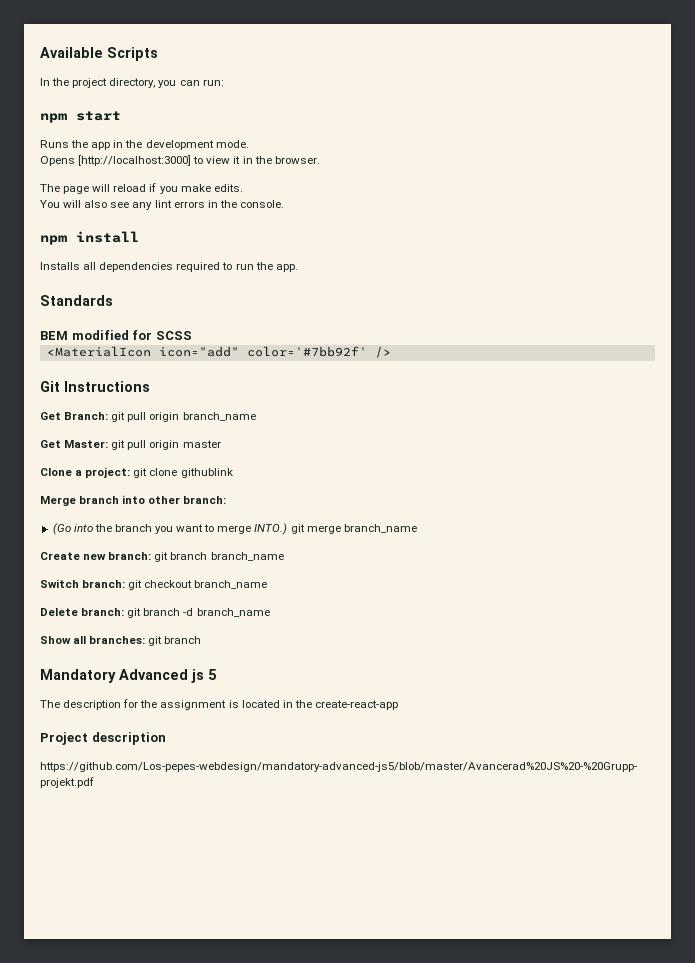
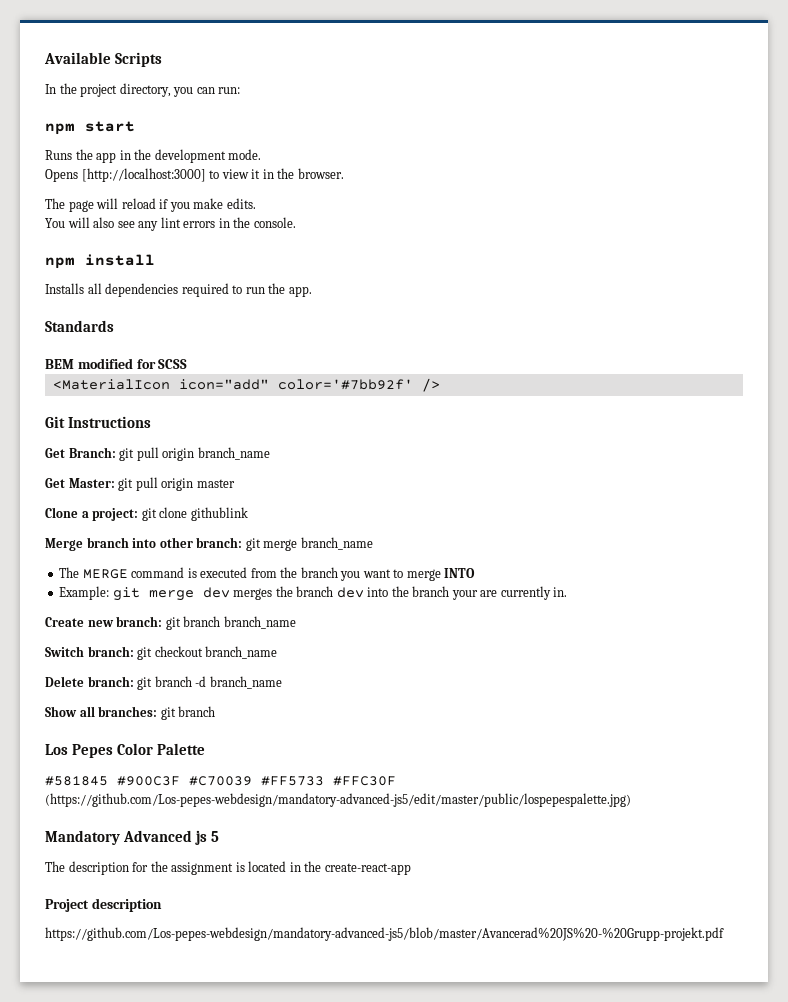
[52,523,93,535] // (Go into -> [245,537,373,551] [59,567,277,579] git merge branch_name // The MERGE command is executed from
[254,523,417,535] INTO.) git merge branch_name -> [444,568,476,578] [59,586,568,601] INTO // Example: git merge dev merges the branch dev into the branch your are currently in.
(202, 640) none -> [45,743,206,758] [45,776,396,786] [45,793,631,807] // Los Pepes Color Palette // #581845 #900C3F #C70039 #FF5733 #FFC30F (https://github.com/Los-pepes-webdesign/mandatory-advanced-js5/edit/master/public/lospepespalette.jpg)

